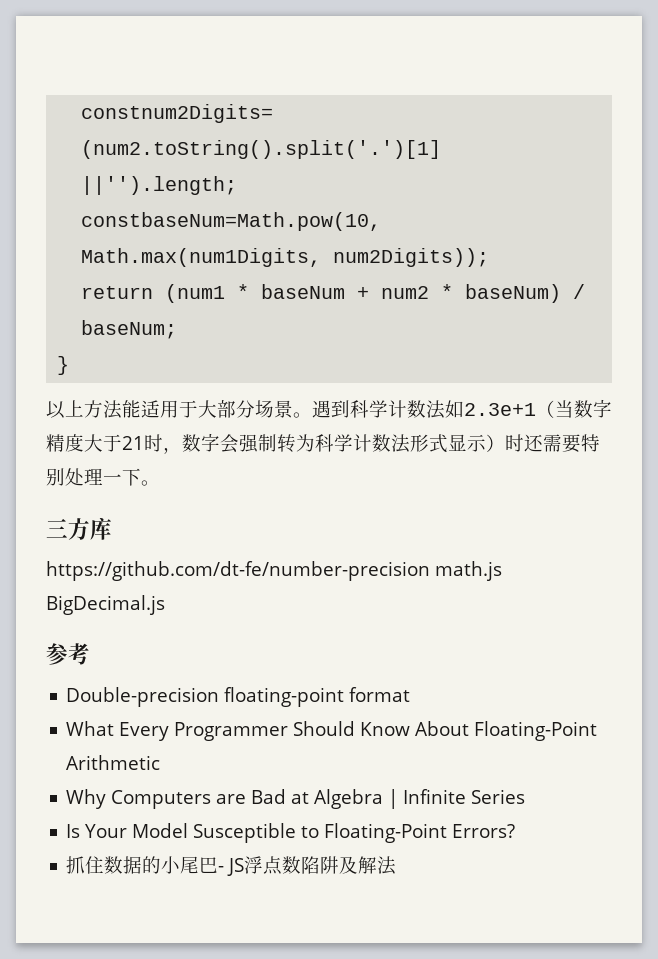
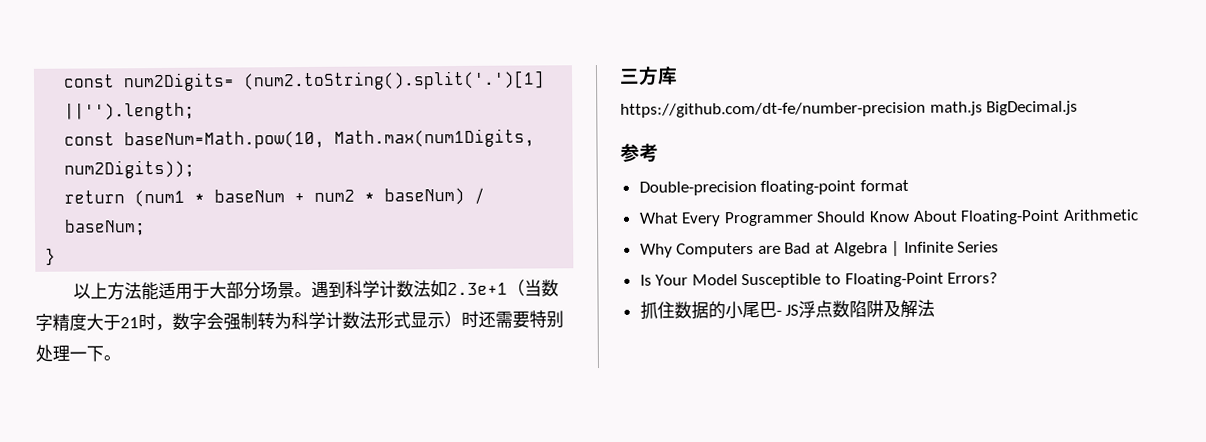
[81,104,274,123] constnum2Digits= -> [63,72,236,92] const num2Digits=
[81,212,382,231] constbaseNum=Math.pow(10, -> [64,130,326,150] const baseNum=Math.pow(10,

